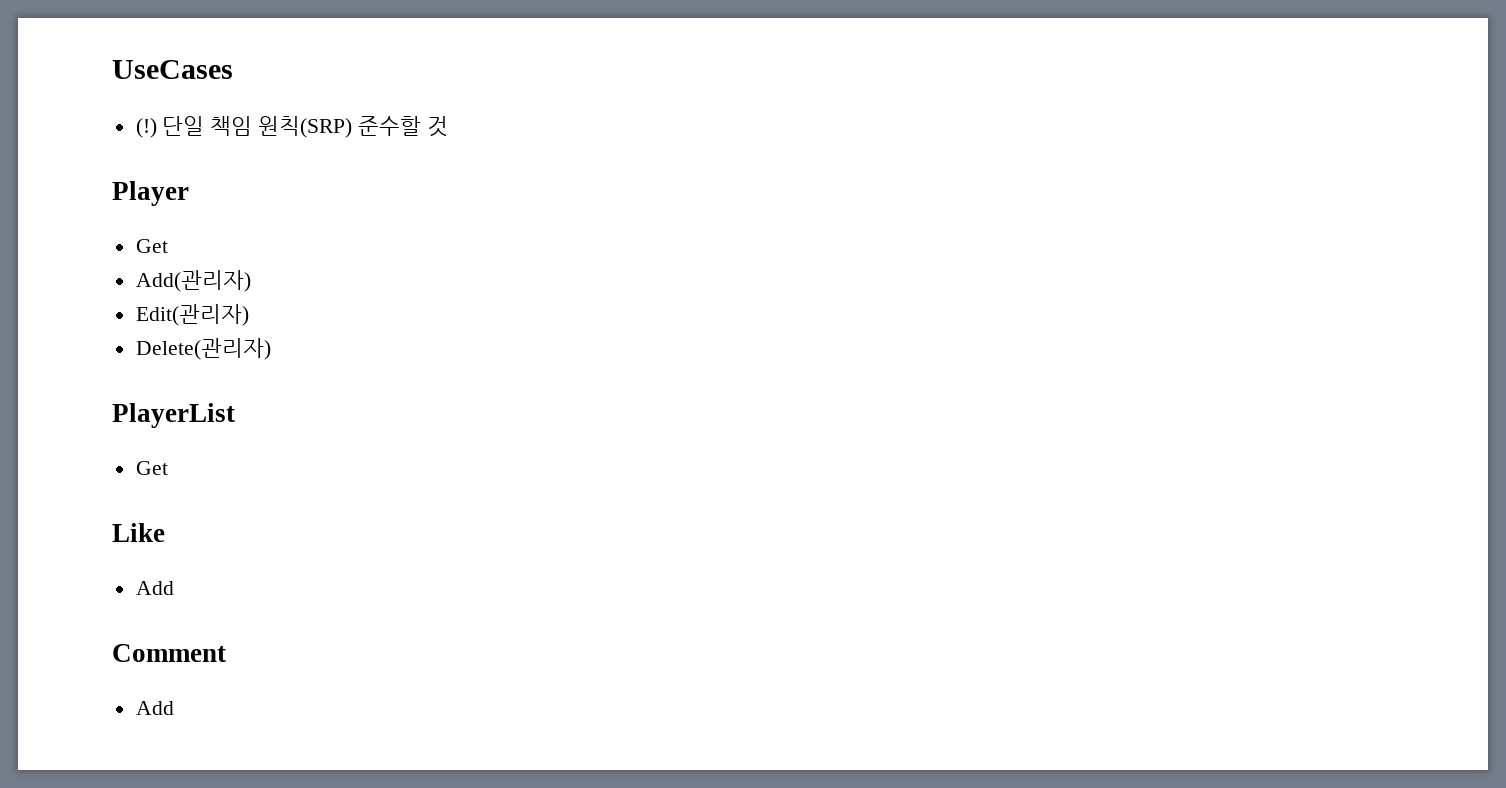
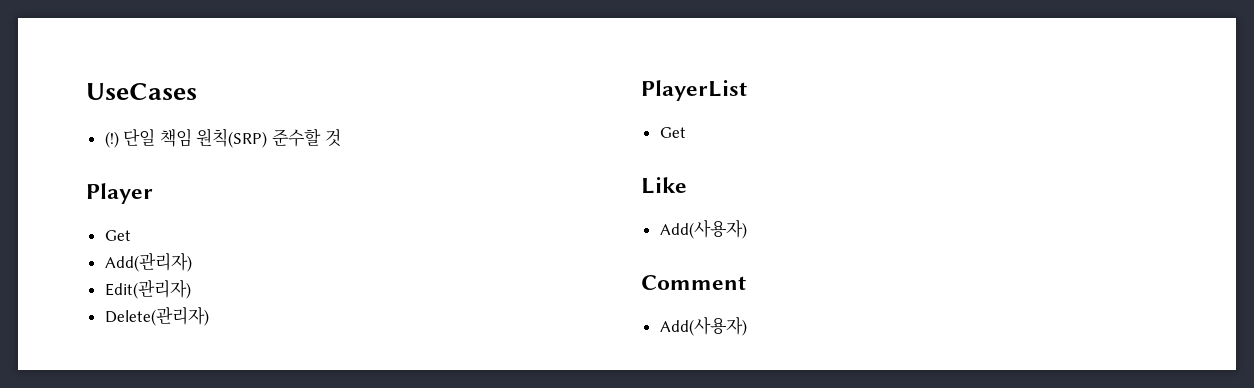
[135,581,174,595] Add -> [659,219,747,239] Add(사용자)
[135,701,174,715] Add -> [659,316,747,336] Add(사용자)

